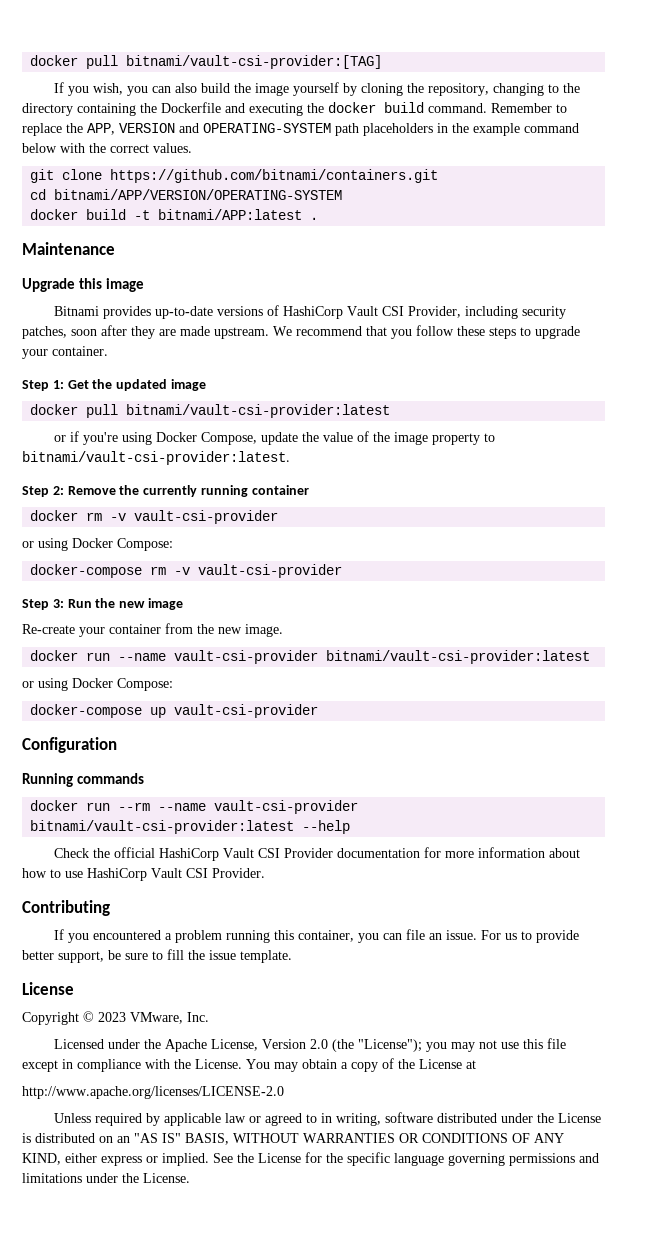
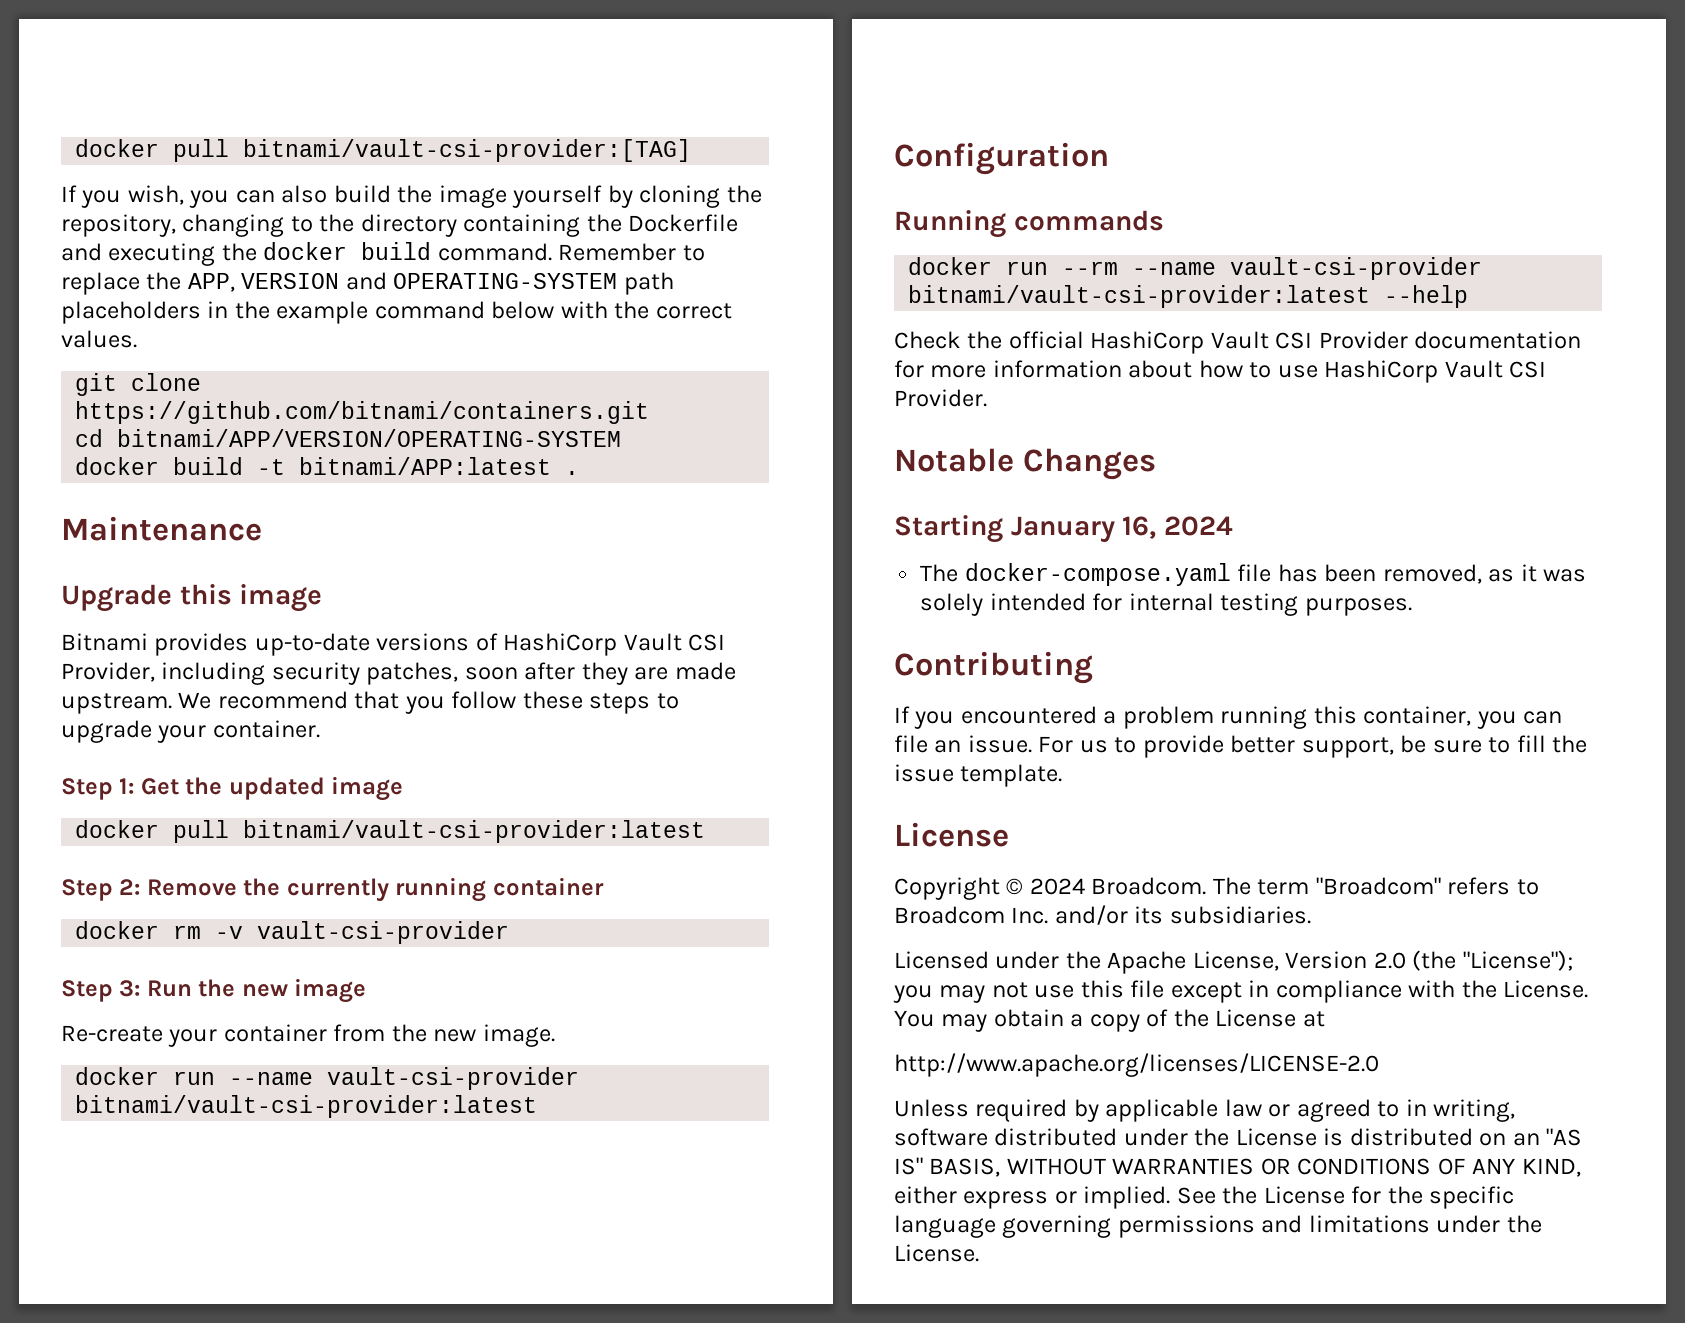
[54,431,496,445] [22,451,290,465] // or if you're using Docker Compose, update the value of the image property to bitnami/vault-csi-provider:latest. -> (706, 831) none
[22,538,173,551] [30,564,343,578] // or using Docker Compose: // docker-compose rm -v vault-csi-provider -> (510, 932) none
[22,678,173,691] [30,704,319,718] // or using Docker Compose: // docker-compose up vault-csi-provider -> (538, 1106) none
(265, 873) none -> [894,448,1156,480] [894,515,1233,543] [920,563,1587,586] [920,593,1412,616] // Notable Changes // Starting January 16, 2024 // The docker-compose.yaml file has been removed, as it was solely intended for internal testing purposes.
[98,1012,209,1024] 2023 VMware, Inc. -> [1029,877,1539,895] [894,905,1311,925] 2024 Broadcom. The term "Broadcom" refers to Broadcom Inc. and/or its subsidiaries.

